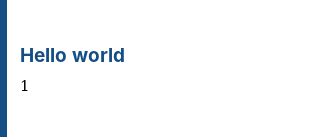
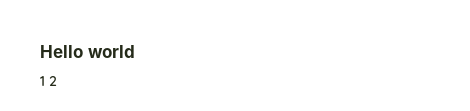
(30, 85) none -> [49,76,57,86] 2

